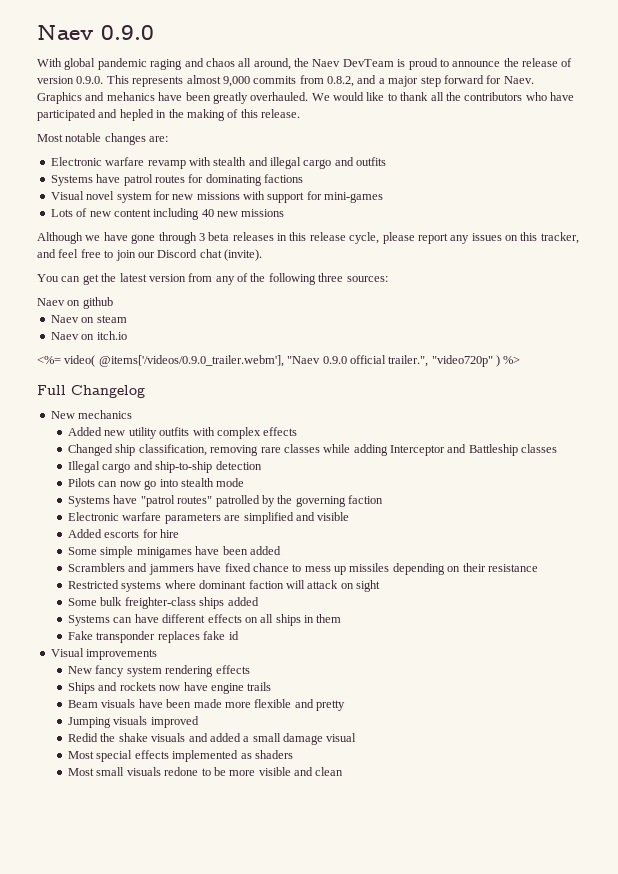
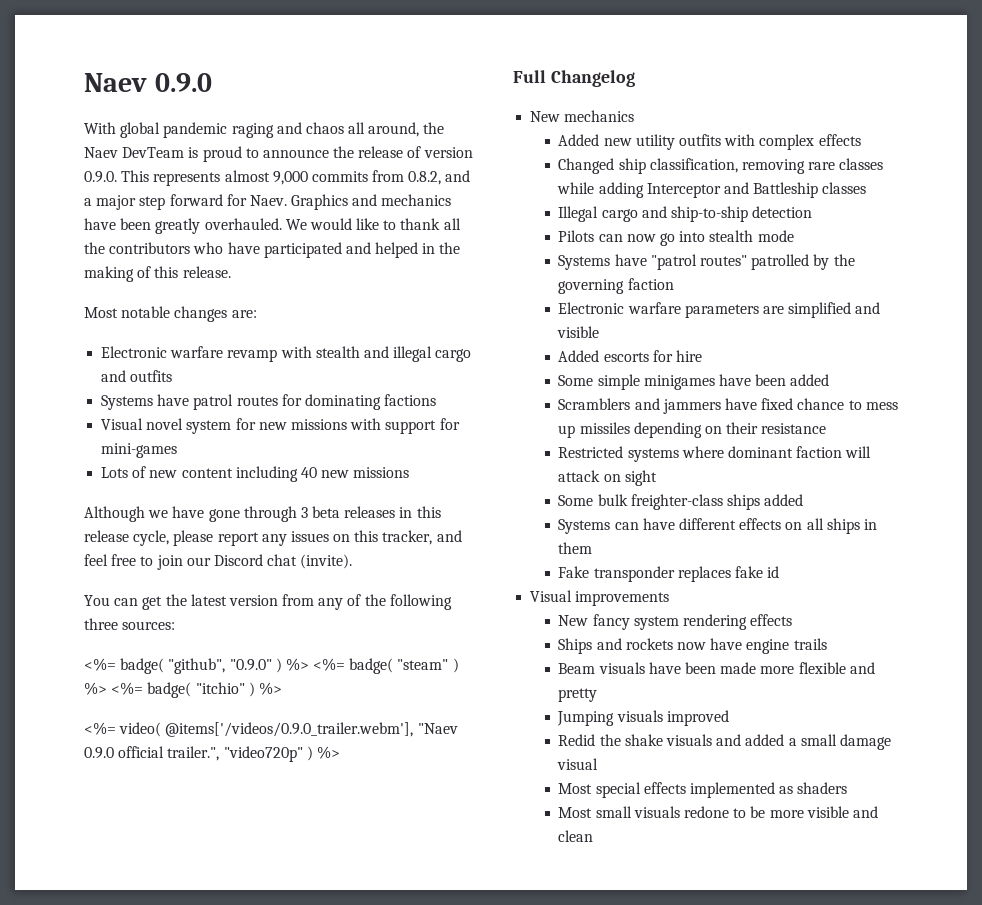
[106,92,155,101] mehanics -> [381,194,452,206] mechanics
[119,109,154,121] hepled -> [375,242,419,258] helped
[37,297,113,309] [50,315,127,323] [50,331,127,340] Naev on github // Naev on steam // Naev on itch.io -> [84,658,459,674] [84,682,282,698] <%= badge( "github", "0.9.0" ) %> <%= badge( "steam" ) %> <%= badge( "itchio" ) %>

